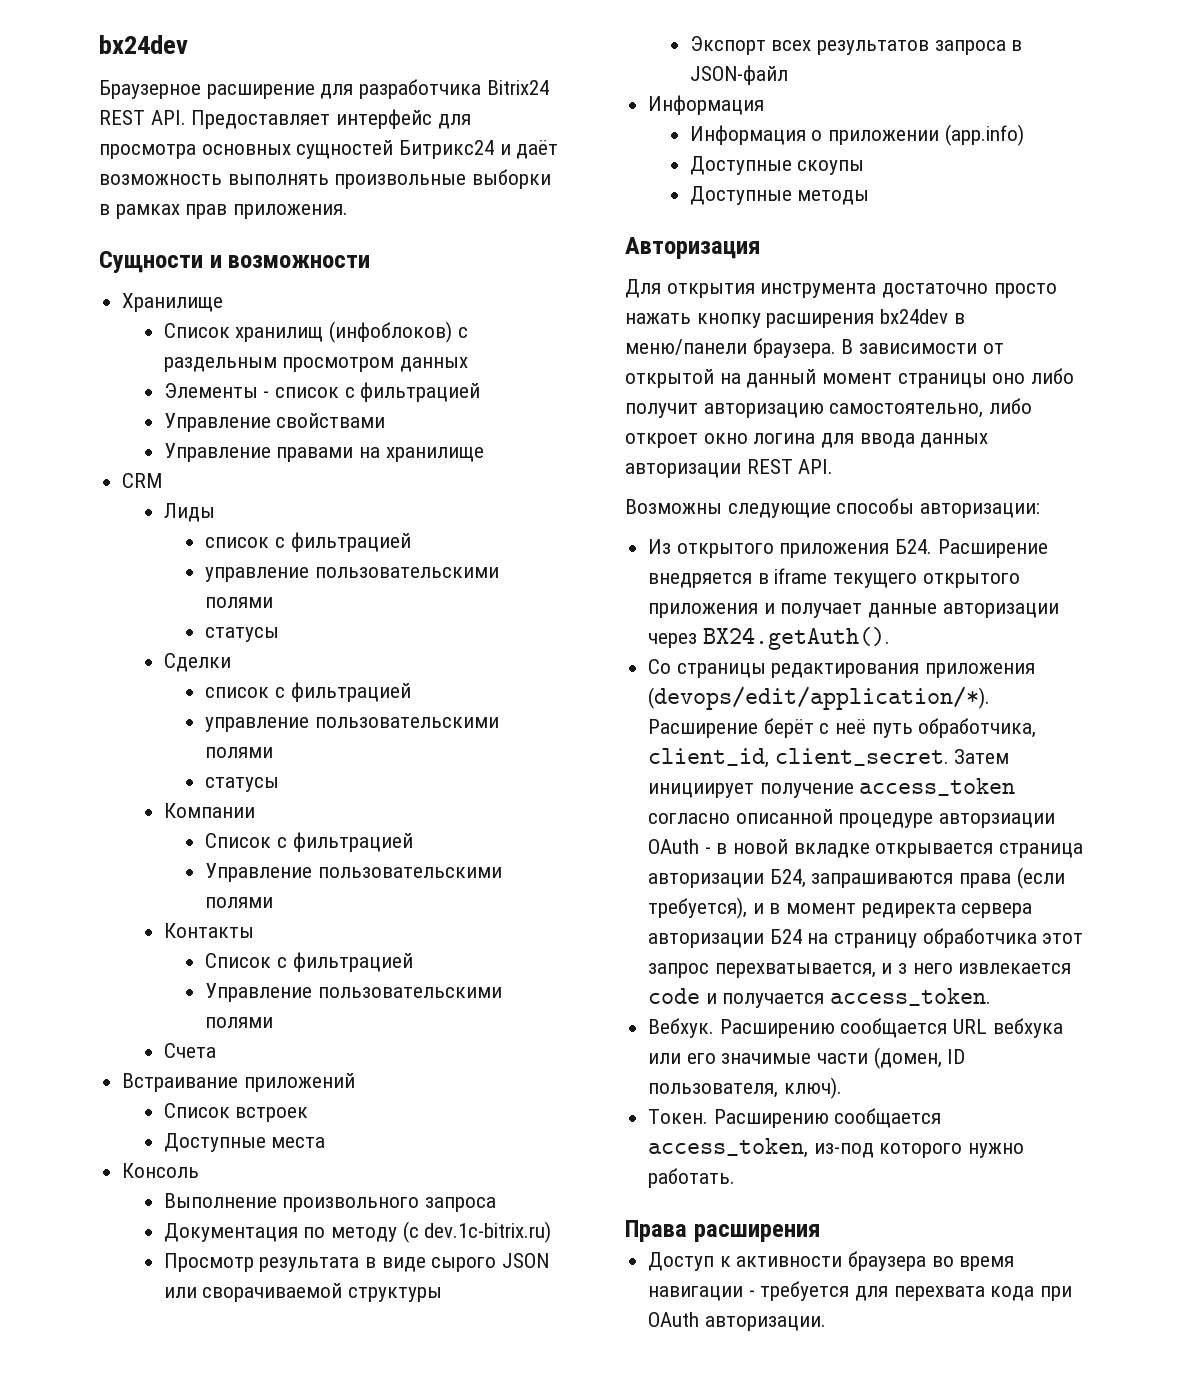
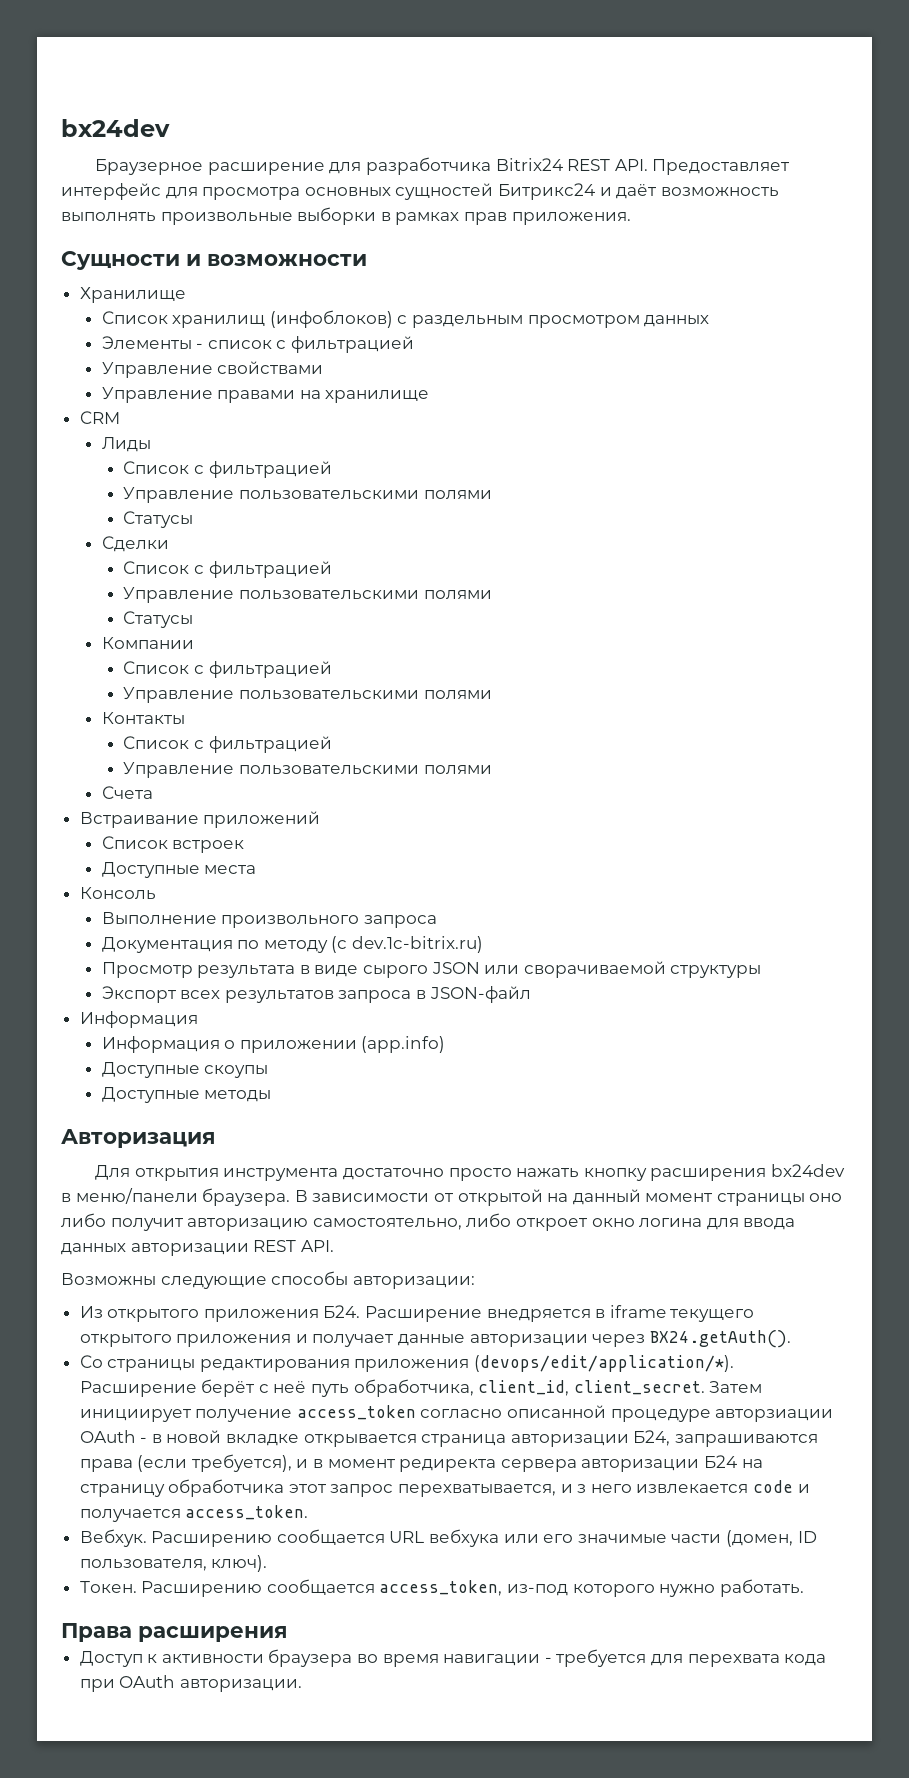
[205,532,411,552] [205,567,499,582] [205,597,274,608] [205,627,280,642] список с фильтрацией // управление пользовательскими полями // статусы -> [123,461,332,478] [123,487,492,503] [123,511,194,528] Список с фильтрацией // Управление пользовательскими полями // Статусы
[205,682,411,702] [205,717,499,732] [205,747,274,758] [205,777,280,792] список с фильтрацией // управление пользовательскими полями // статусы -> [123,561,332,578] [123,587,492,603] [123,611,194,628] Список с фильтрацией // Управление пользовательскими полями // Статусы

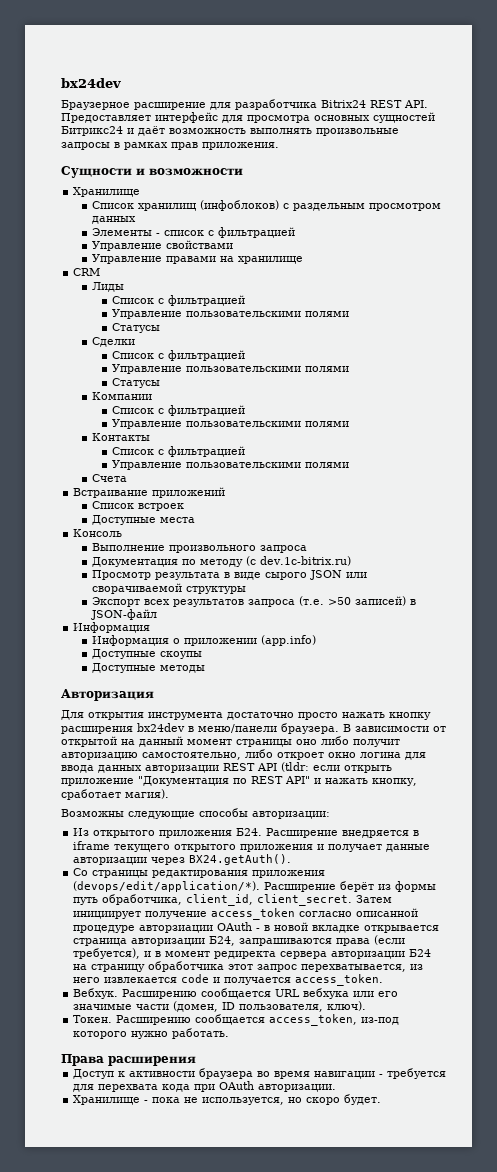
[297,207,377,225] выборки -> [61,142,110,150] запросы
(412, 996) none -> [299,596,407,606] (т.е. >50 записей)
[300,1240,334,1252] API. -> [257,762,392,773] [61,776,417,786] [61,789,169,800] API (tldr: если открыть приложение "Документация по REST API" и нажать кнопку, сработает магия).
[258,1381,307,1393] с неё -> [378,881,437,892] из формы
[560,1484,587,1493] и з -> [410,964,424,970] из
(302, 1685) none -> [73,1094,382,1105] // Хранилище - пока не используется, но скоро будет.

